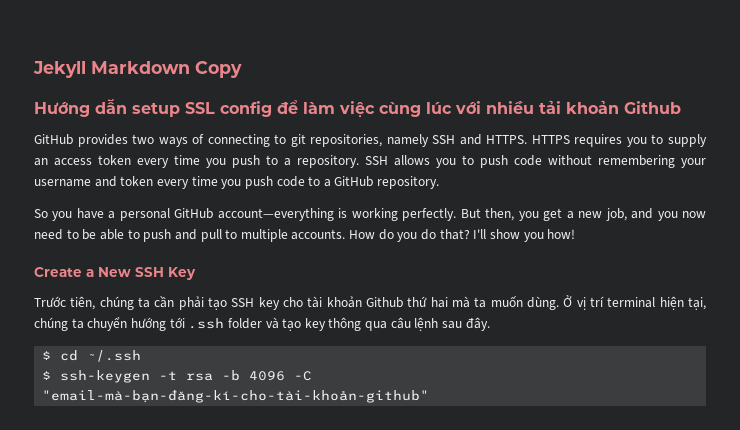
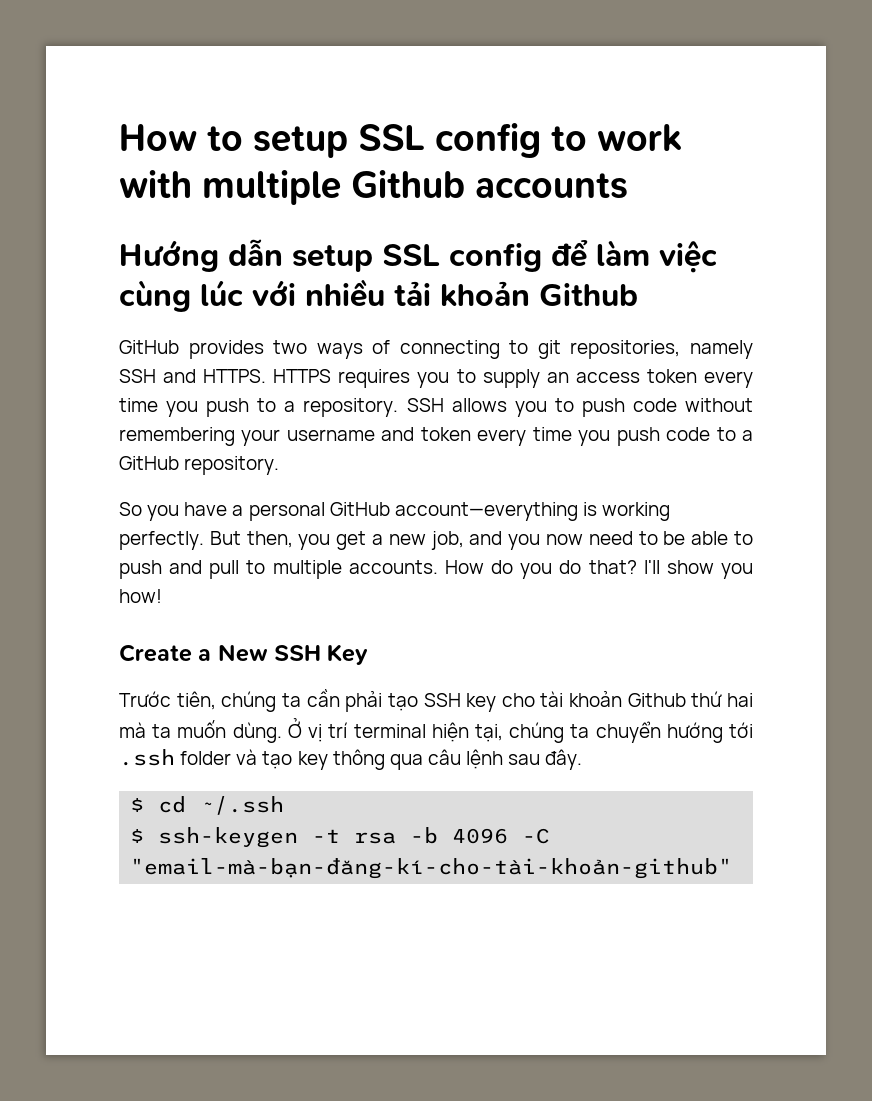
[33,61,242,78] Jekyll Markdown Copy -> [119,123,682,158] [119,170,628,205] How to setup SSL config to work with multiple Github accounts

